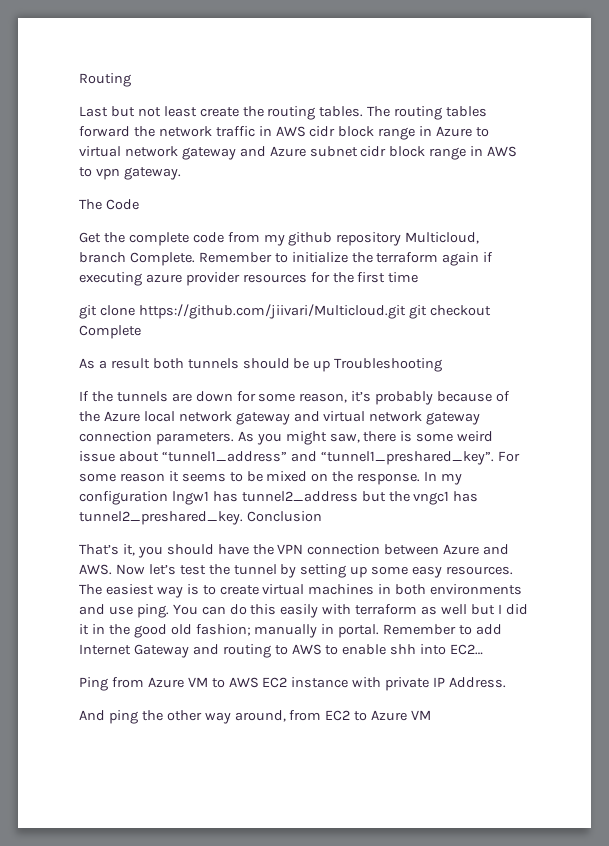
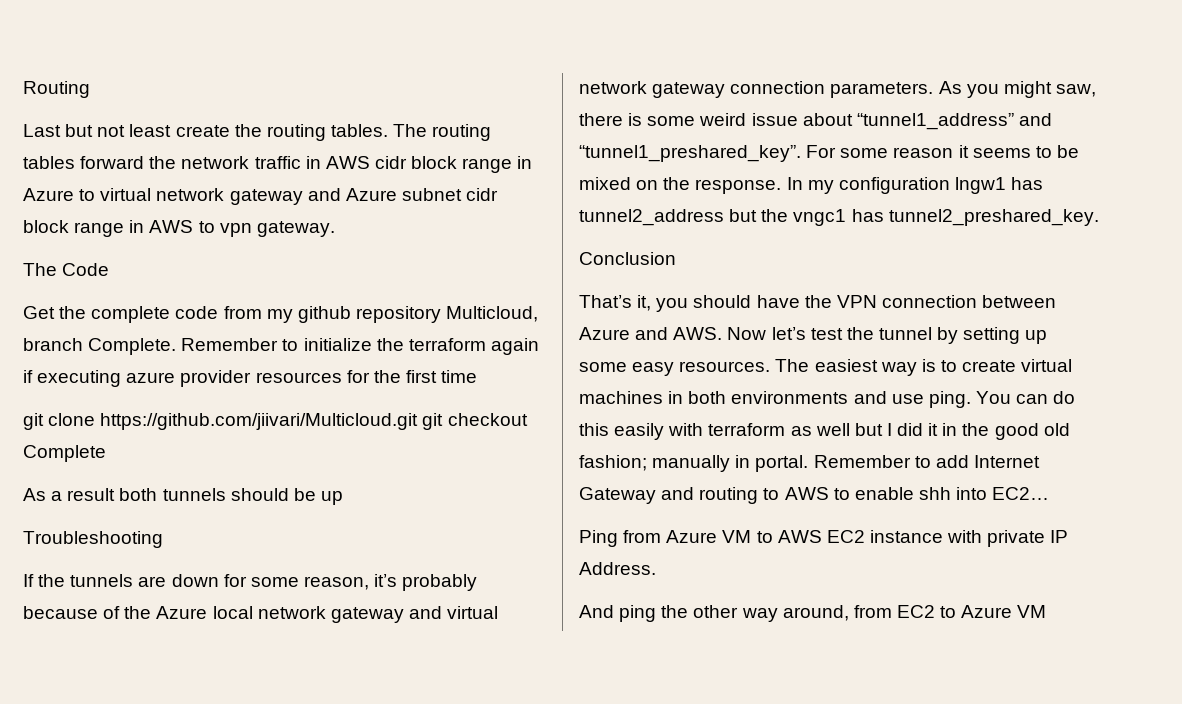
(331, 366) none -> (343, 498) //
(243, 518) none -> (1099, 217) //

